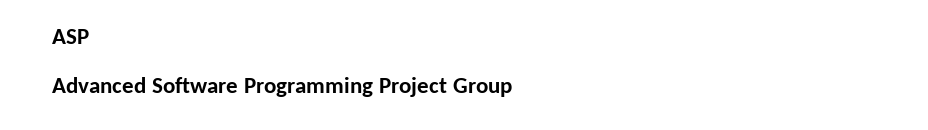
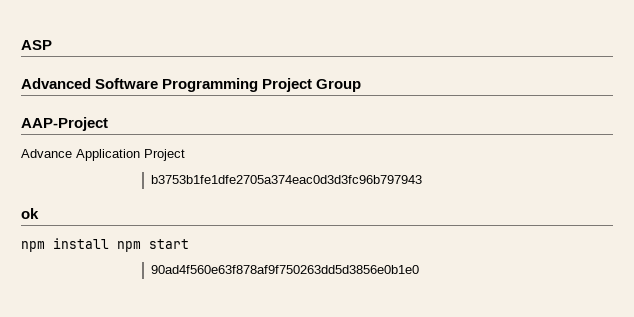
(513, 87) none -> [21,117,108,131] [21,149,185,161] [151,175,423,184] [21,208,39,219] [21,238,189,252] [151,265,420,274] // AAP-Project // Advance Application Project // b3753b1fe1dfe2705a374eac0d3d3fc96b797943 // ok // npm install npm start // 90ad4f560e63f878af9f750263dd5d3856e0b1e0

